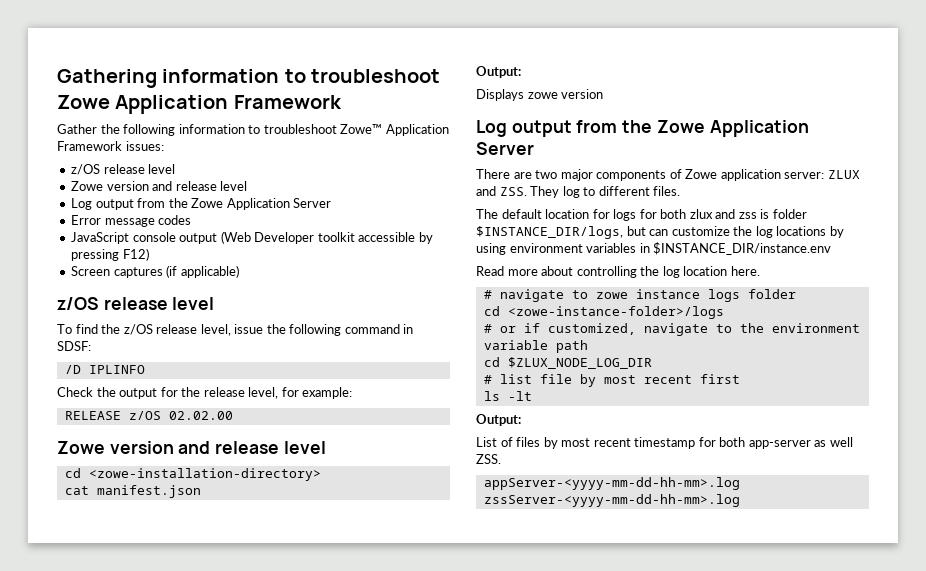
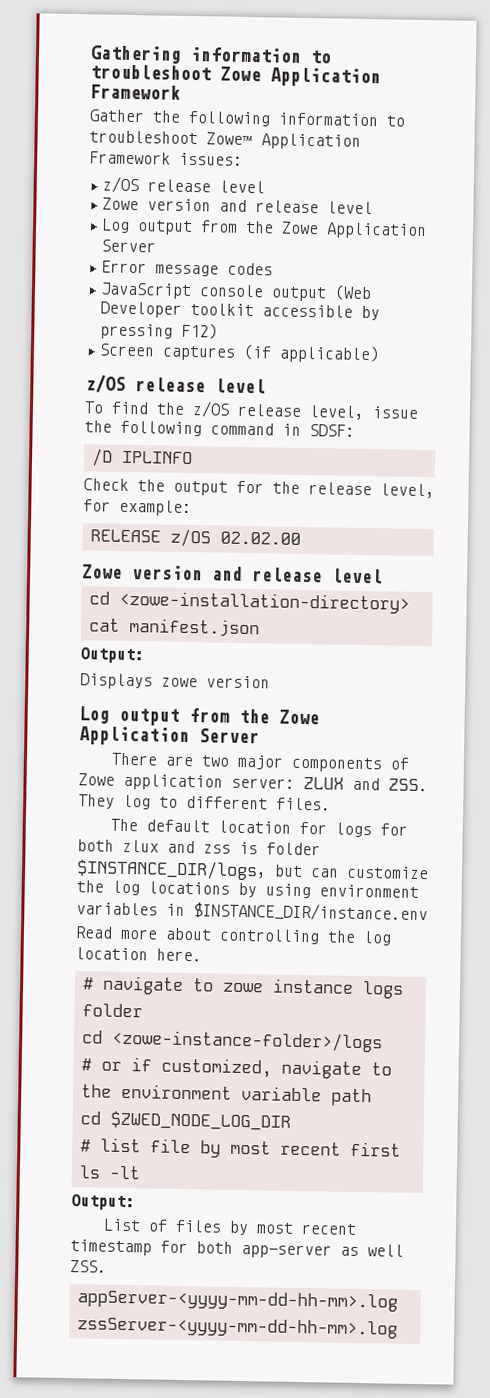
[507,357,652,369] $ZLUX_NODE_LOG_DIR -> [109,1110,291,1131] $ZWED_NODE_LOG_DIR

